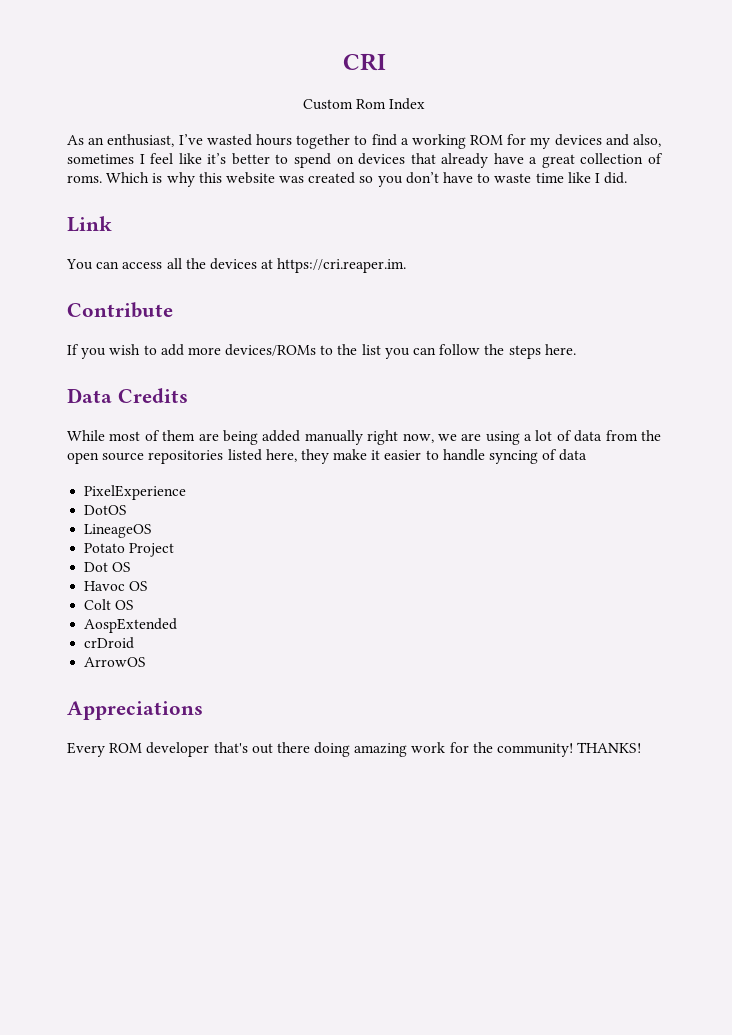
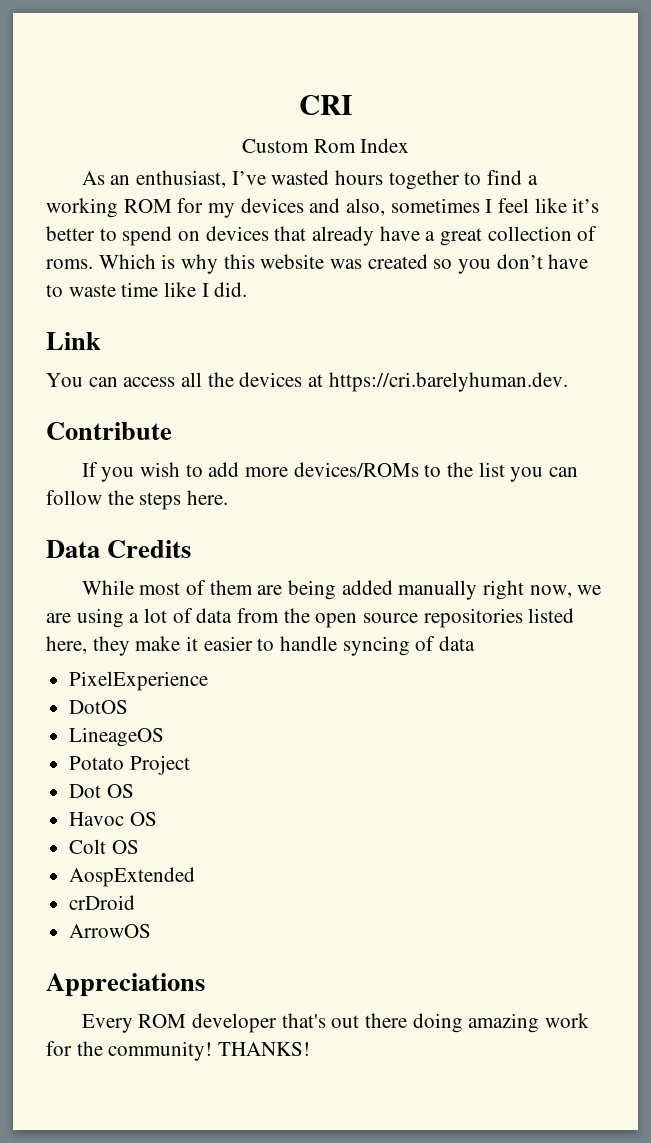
[277,258,407,273] https://cri.reaper.im. -> [328,372,568,392] https://cri.barelyhuman.dev.

